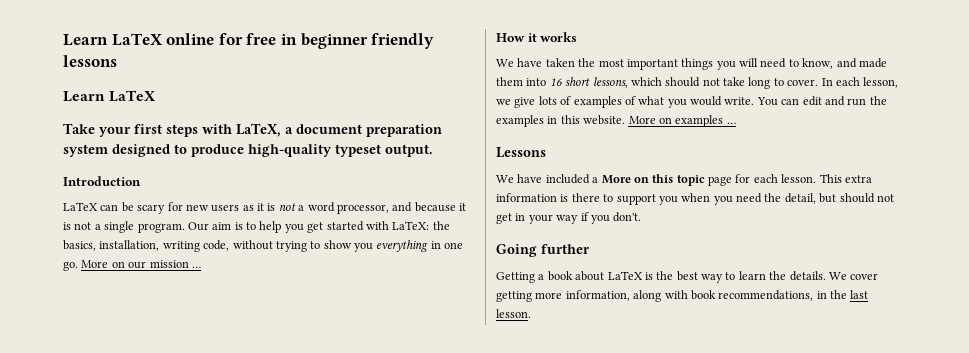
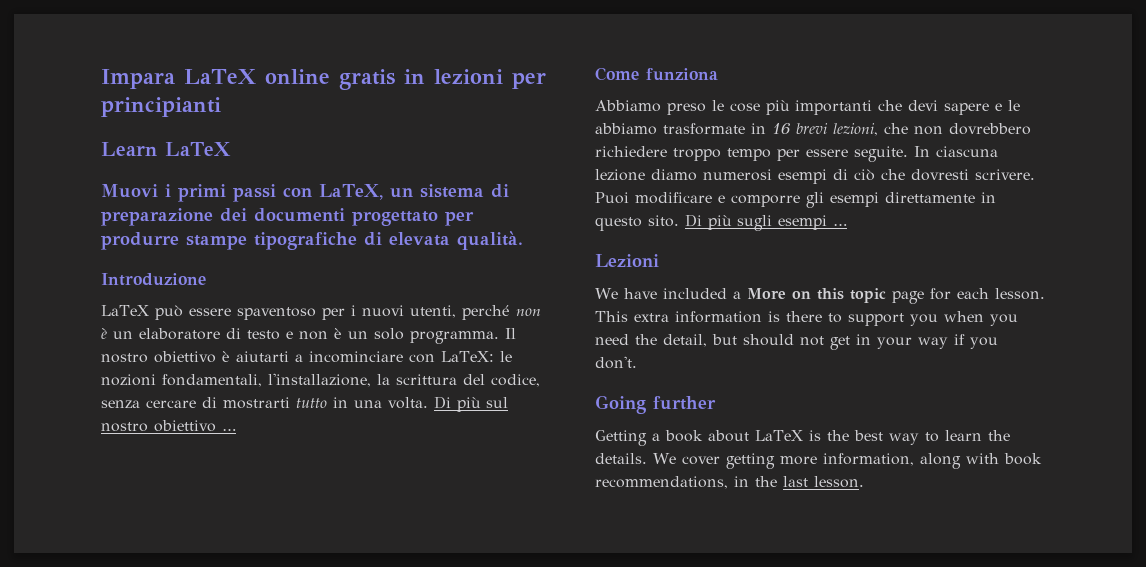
[63,34,108,46] Learn -> [101,69,175,89] Impara
[218,33,435,49] [63,55,117,67] [63,90,157,102] [63,123,442,137] [63,144,433,157] [63,176,141,186] [63,202,466,214] [63,221,450,233] [63,240,464,252] [63,260,201,271] [496,32,578,42] [496,58,887,70] [496,77,899,89] [496,96,887,108] [496,115,736,127] [496,147,546,158] for free in beginner friendly lessons // Learn LaTeX // Take your first steps with LaTeX, a document preparation system designed to produce high-quality typeset output. // Introduction // LaTeX can be scary for new users as it is not a word processor, and because it is not a single program. Our aim is to help you get started with LaTeX: the basics, installation, writing code, without trying to show you everything in one go. More on our mission … // How it works // We have taken the most important things you will need to know, and made them into 16 short lessons, which should not take long to cover. In each lesson, we give lots of examples of what you would write. You can edit and run the examples in this website. More on examples … // Lessons -> [338,69,546,90] [101,97,221,117] [101,142,231,156] [101,184,509,202] [101,208,474,226] [101,231,523,250] [101,273,206,286] [101,305,541,320] [101,328,516,344] [101,351,512,363] [101,373,540,387] [101,396,508,412] [101,420,236,432] [595,67,718,81] [595,100,1020,115] [595,123,1031,136] [595,146,998,162] [595,169,1035,184] [595,192,996,208] [595,214,847,231] [595,254,659,267] gratis in lezioni per principianti // Learn LaTeX // Muovi i primi passi con LaTeX, un sistema di preparazione dei documenti progettato per produrre stampe tipografiche di elevata qualità. // Introduzione // LaTeX può essere spaventoso per i nuovi utenti, perché non è un elaboratore di testo e non è un solo programma. Il nostro obiettivo è aiutarti a incominciare con LaTeX: le nozioni fondamentali, l'installazione, la scrittura del codice, senza cercare di mostrarti tutto in una volta. Di più sul nostro obiettivo … // Come funziona // Abbiamo preso le cose più importanti che devi sapere e le abbiamo trasformate in 16 brevi lezioni, che non dovrebbero richiedere troppo tempo per essere seguite. In ciascuna lezione diamo numerosi esempi di ciò che dovresti scrivere. Puoi modificare e comporre gli esempi direttamente in questo sito. Di più sugli esempi … // Lezioni

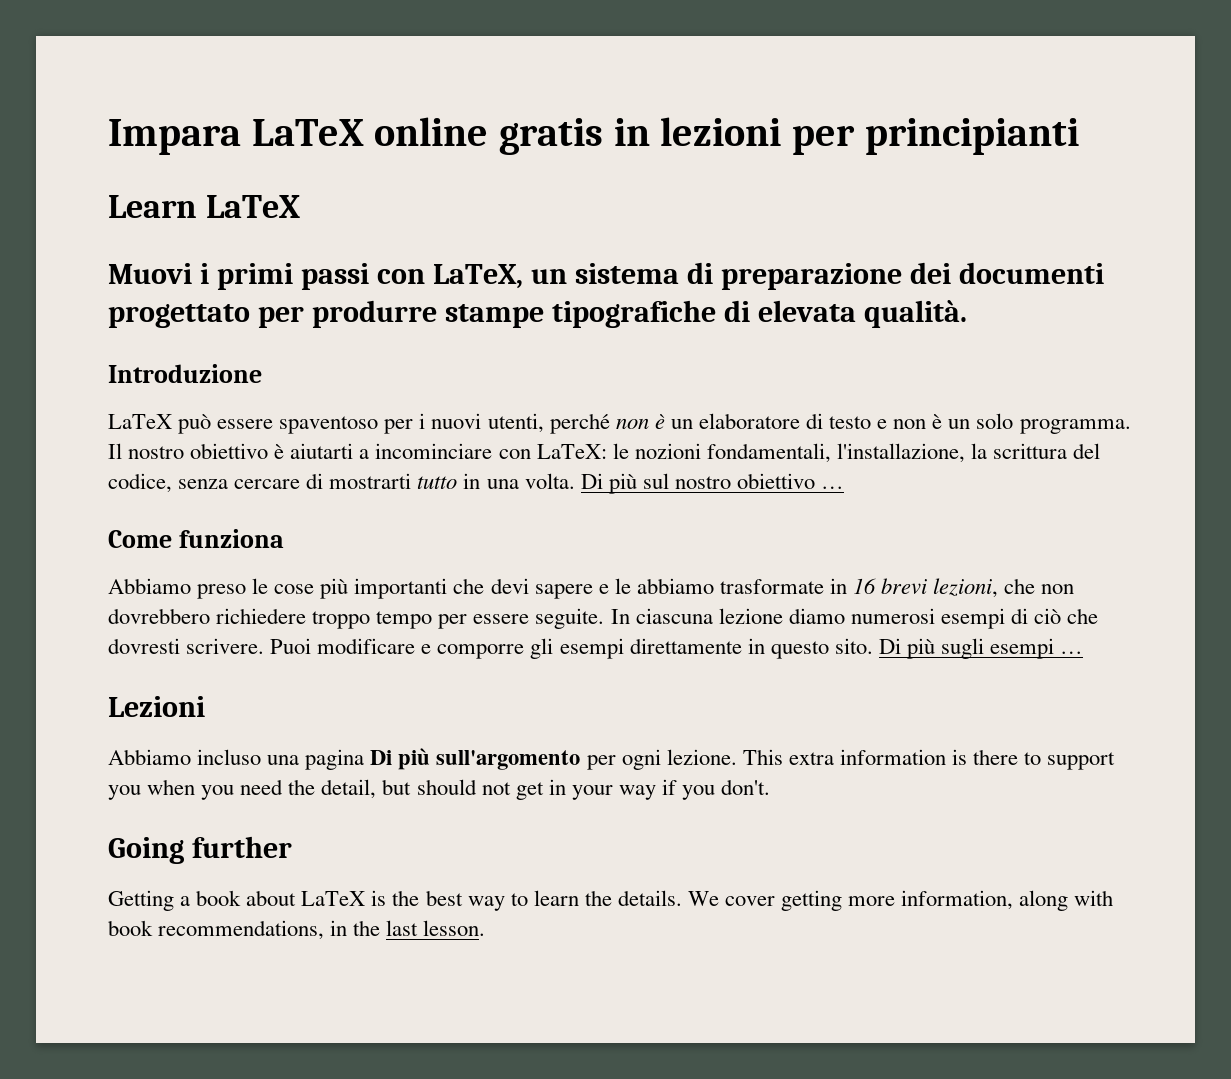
[595,288,1045,304] We have included a More on this topic page for each lesson. -> [108,748,737,770] Abbiamo incluso una pagina Di più sull'argomento per ogni lezione.

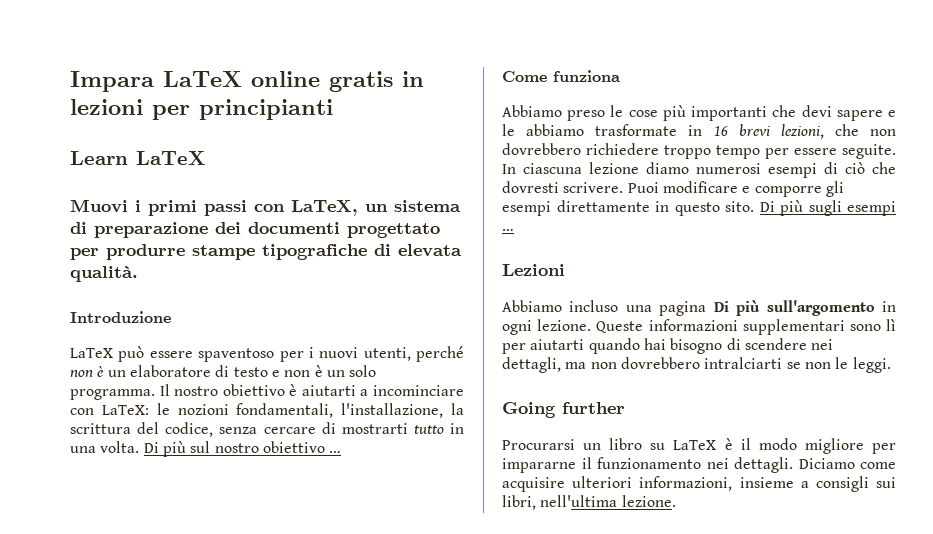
[586,755,616,770] per -> [882,301,896,312] in
[742,749,1116,770] [108,779,771,800] [108,836,292,864] [108,890,1114,911] [108,920,486,940] This extra information is there to support you when you need the detail, but should not get in your way if you don't. // Going further // Getting a book about LaTeX is the best way to learn the details. We cover getting more information, along with book recommendations, in the last lesson. -> [596,319,897,335] [502,338,834,354] [502,357,891,373] [502,402,625,418] [502,438,896,454] [502,457,896,473] [502,476,897,492] [502,495,676,510] Queste informazioni supplementari sono lì per aiutarti quando hai bisogno di scendere nei dettagli, ma non dovrebbero intralciarti se non le leggi. // Going further // Procurarsi un libro su LaTeX è il modo migliore per impararne il funzionamento nei dettagli. Diciamo come acquisire ulteriori informazioni, insieme a consigli sui libri, nell'ultima lezione.

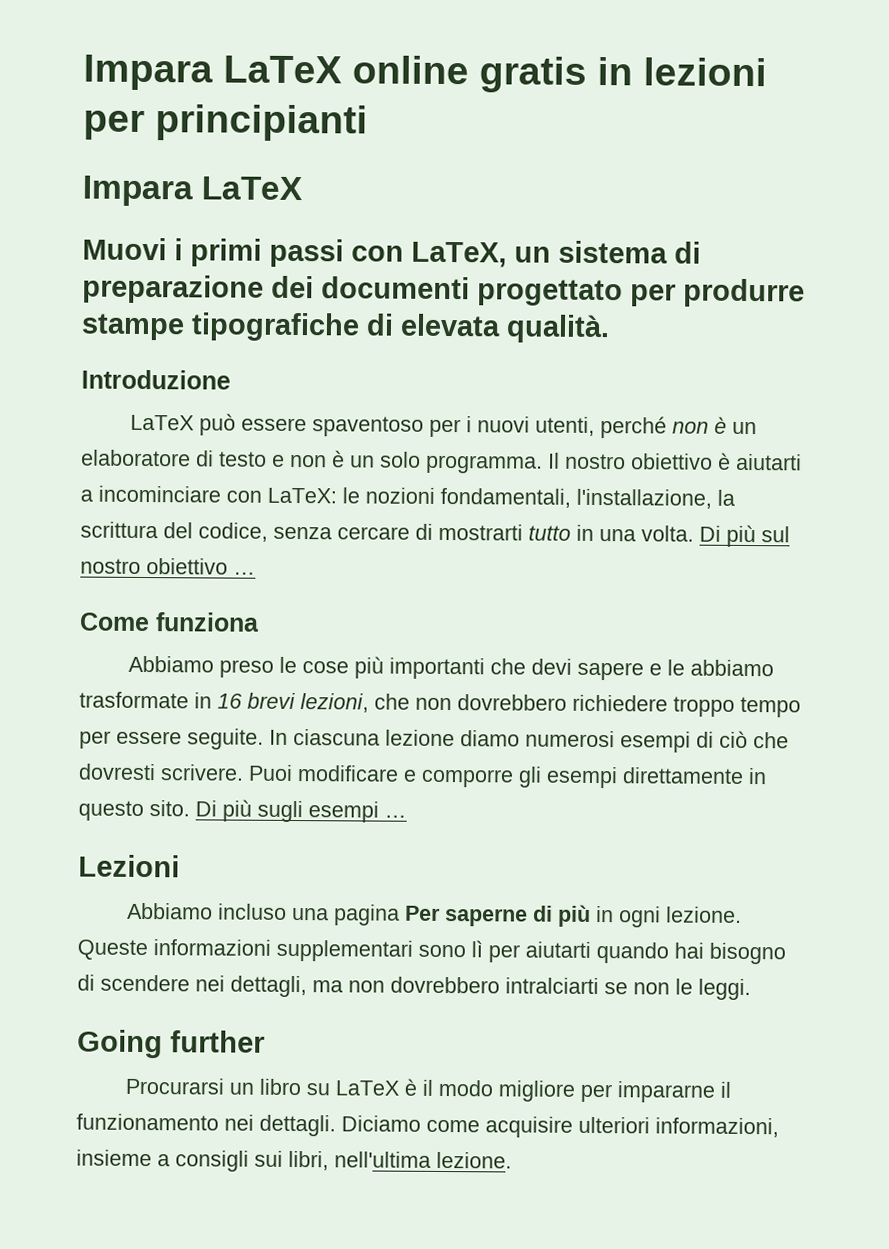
[70,151,128,165] Learn -> [82,175,193,207] Impara
[713,300,875,316] Di più sull'argomento -> [405,904,592,927] Per saperne di più

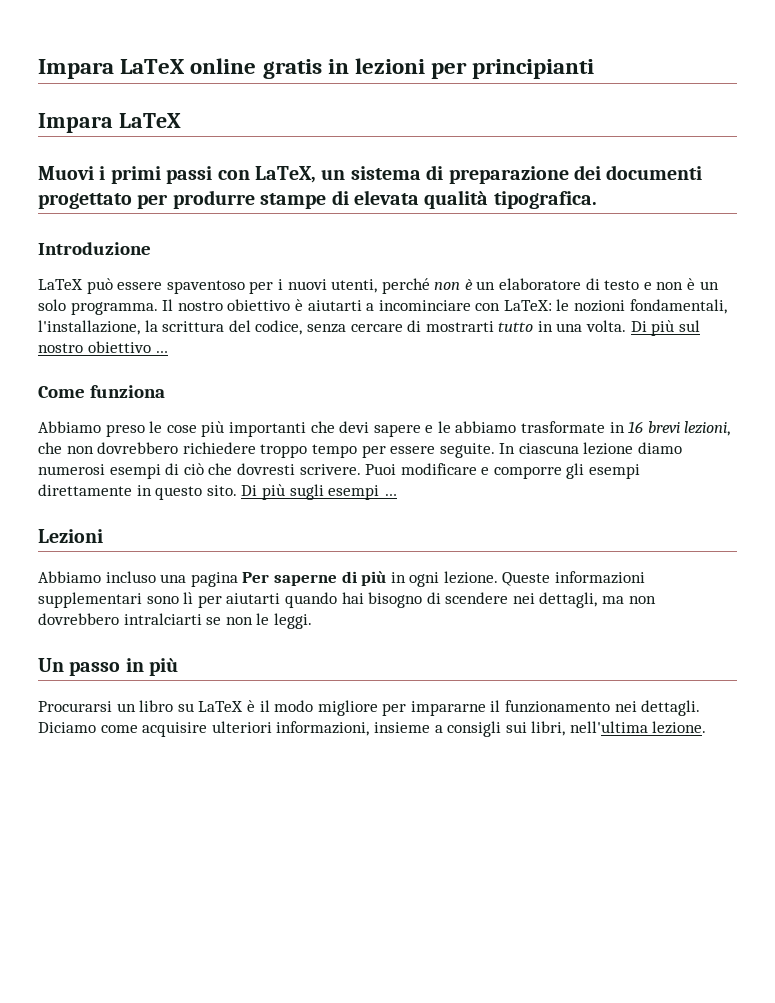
[191,312,360,342] tipografiche -> (327, 201) none
[506,314,610,344] qualità. -> [424,190,597,209] qualità tipografica.
[77,1029,265,1059] Going further -> [38,658,179,676] Un passo in più

